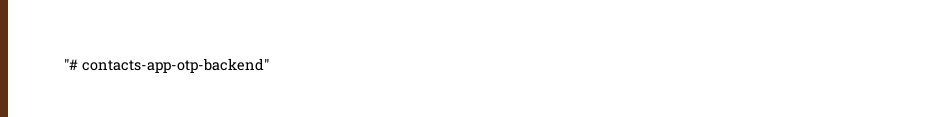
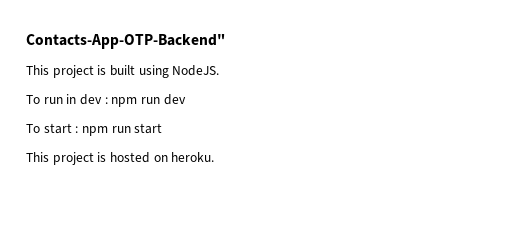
[64,58,269,73] "# contacts-app-otp-backend" -> [26,34,225,49] [26,65,220,78] [26,94,186,107] [26,123,163,136] [26,152,215,165] Contacts-App-OTP-Backend" // This project is built using NodeJS. // To run in dev : npm run dev // To start : npm run start // This project is hosted on heroku.

